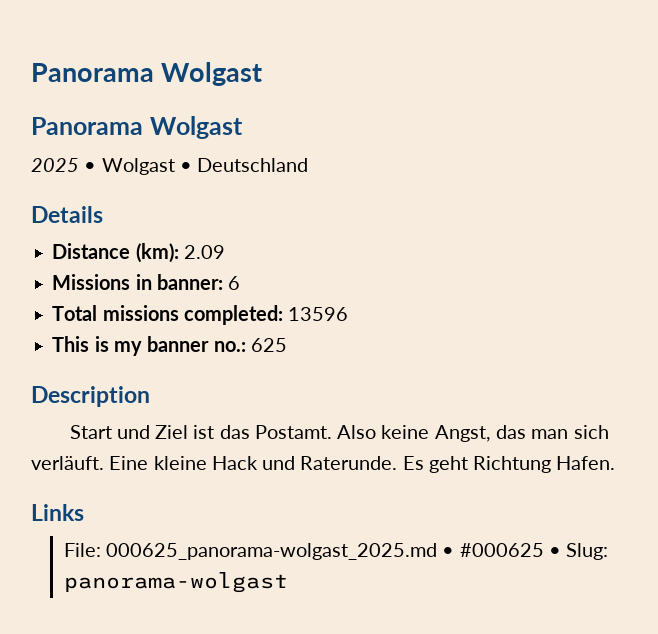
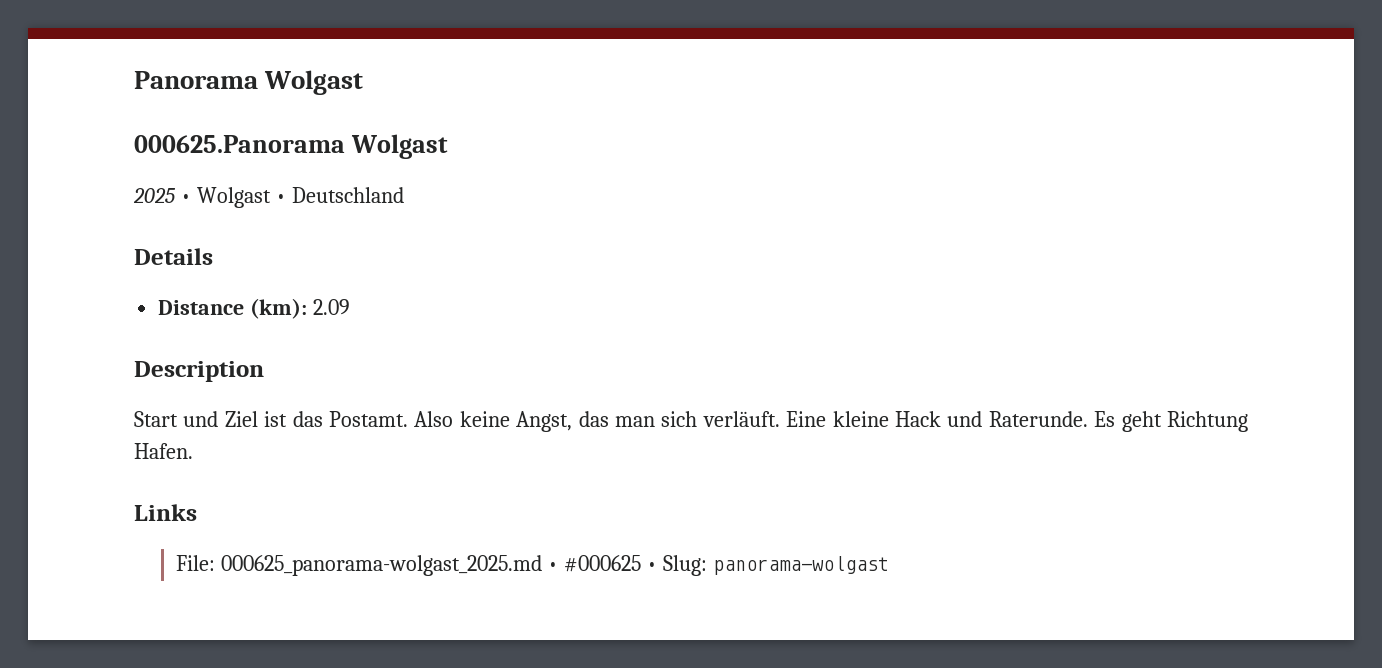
[31,62,263,86] [31,117,143,135] Panorama Wolgast // Panorama -> [134,70,364,95] [134,135,345,153] Panorama Wolgast // 000625.Panorama
[52,274,241,290] [52,305,349,325] [52,336,287,356] // Missions in banner: 6 // Total missions completed: 13596 // This is my banner no.: 625 -> (351, 307) none

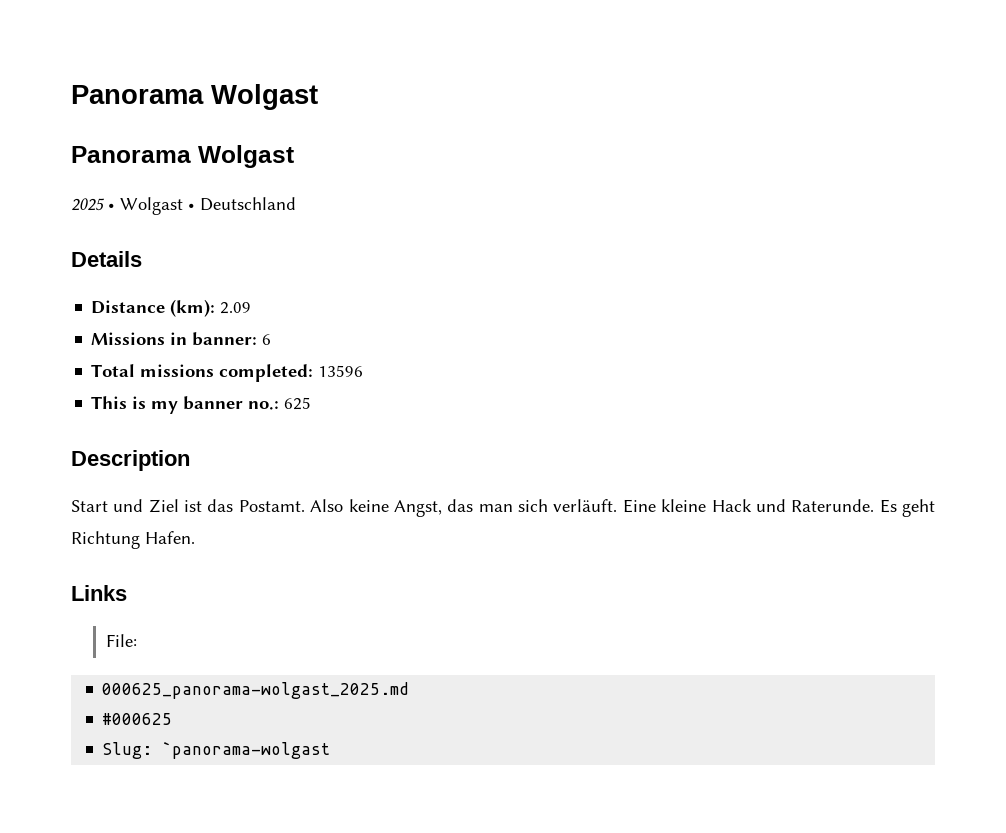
[134,70,364,95] [134,135,345,153] Panorama Wolgast // 000625.Panorama -> [71,84,318,110] [71,146,191,163] Panorama Wolgast // Panorama
(351, 307) none -> [91,332,272,346] [91,364,364,382] [91,396,312,414] // Missions in banner: 6 // Total missions completed: 13596 // This is my banner no.: 625
(216, 563) none -> (137, 640) //
[548,562,559,571] • -> (410, 690) //
[647,555,889,576] • Slug: panorama-wolgast -> [102,742,331,759] // Slug: `panorama-wolgast

